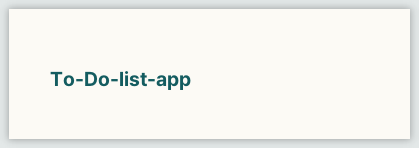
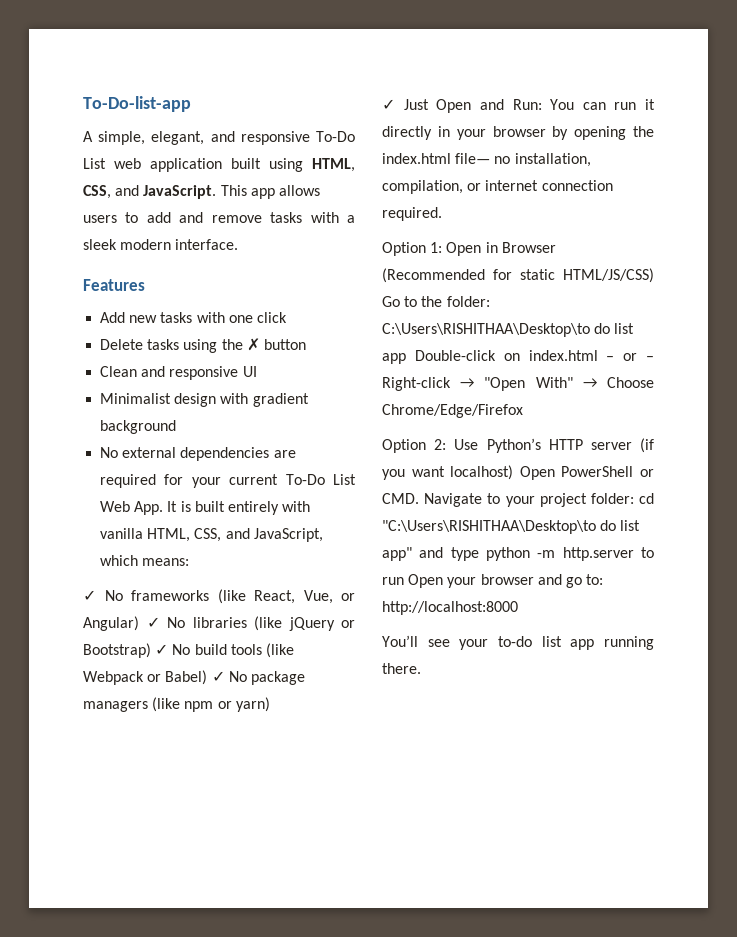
(191, 80) none -> [83,131,355,145] [83,158,355,172] [83,185,320,199] [83,212,355,223] [83,239,239,250] [83,279,145,291] [100,312,287,323] [100,338,306,353] [100,366,257,380] [100,393,309,407] [100,420,177,434] [100,447,296,461] [100,474,356,488] [100,501,311,515] [100,528,323,542] [100,555,190,566] [83,589,355,604] [83,616,355,631] [83,643,294,658] [83,670,305,685] [83,697,270,712] [382,99,655,113] [382,126,654,140] [382,153,591,167] [382,180,613,194] [382,207,442,221] [382,242,556,256] [382,268,654,283] [382,296,490,307] [382,323,635,337] [382,350,654,364] [382,377,654,391] [382,404,523,418] [382,438,654,453] [382,465,654,480] [382,493,654,507] [382,520,641,534] [382,547,654,561] [382,574,604,588] [382,601,518,615] [382,635,654,650] [382,663,421,674] // A simple, elegant, and responsive To-Do List web application built using HTML, CSS, and JavaScript. This app allows users to add and remove tasks with a sleek modern interface. // Features // Add new tasks with one click // Delete tasks using the ✗ button // Clean and responsive UI // Minimalist design with gradient background // No external dependencies are required for your current To-Do List Web App. It is built entirely with vanilla HTML, CSS, and JavaScript, which means: // ✓ No frameworks (like React, Vue, or Angular) ✓ No libraries (like jQuery or Bootstrap) ✓ No build tools (like Webpack or Babel) ✓ No package managers (like npm or yarn) // ✓ Just Open and Run: You can run it directly in your browser by opening the index.html file— no installation, compilation, or internet connection required. // Option 1: Open in Browser (Recommended for static HTML/JS/CSS) Go to the folder: C:\Users\RISHITHAA\Desktop\to do list app Double-click on index.html – or – Right-click → "Open With" → Choose Chrome/Edge/Firefox // Option 2: Use Python’s HTTP server (if you want localhost) Open PowerShell or CMD. Navigate to your project folder: cd "C:\Users\RISHITHAA\Desktop\to do list app" and type python -m http.server to run Open your browser and go to: http://localhost:8000 // You’ll see your to-do list app running there.

